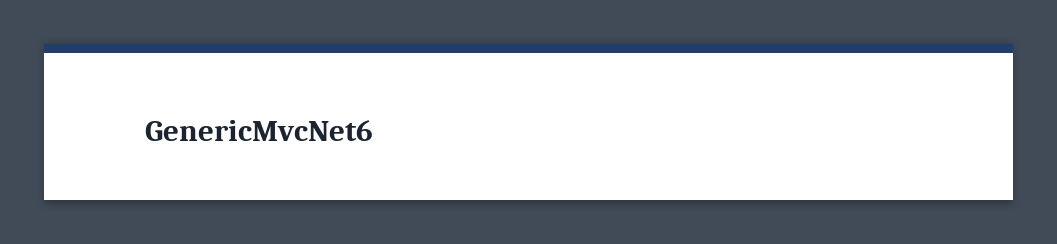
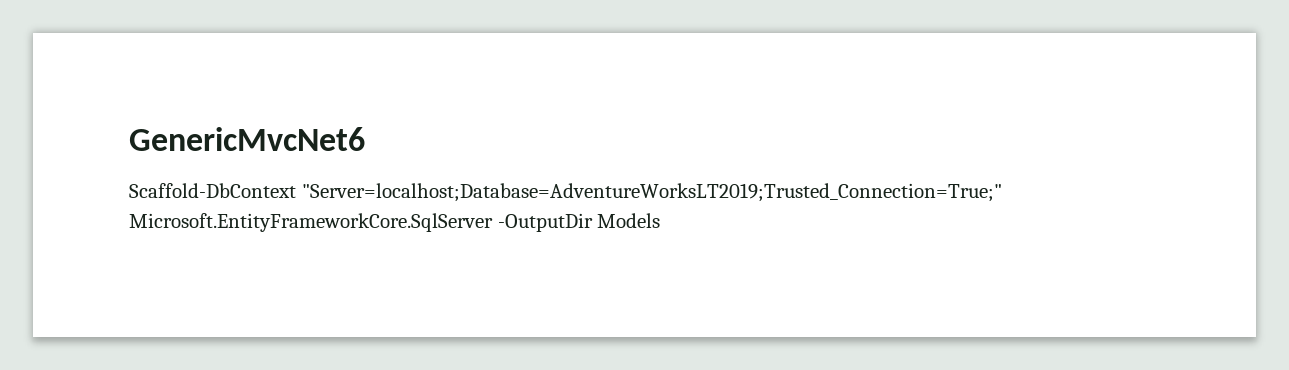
(373, 130) none -> [129,183,1002,202] [129,213,661,232] // Scaffold-DbContext "Server=localhost;Database=AdventureWorksLT2019;Trusted_Connection=True;" Microsoft.EntityFrameworkCore.SqlServer -OutputDir Models

